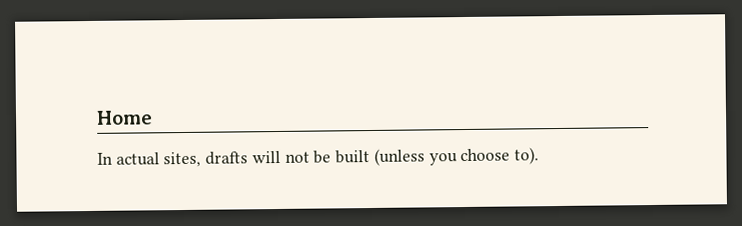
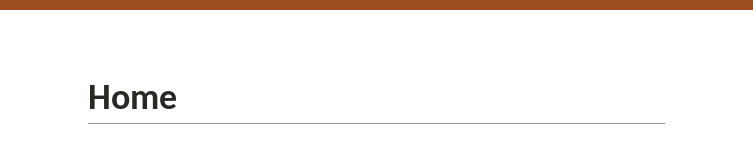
[97,147,539,168] // In actual sites, drafts will not be built (unless you choose to). -> (177, 97) none

